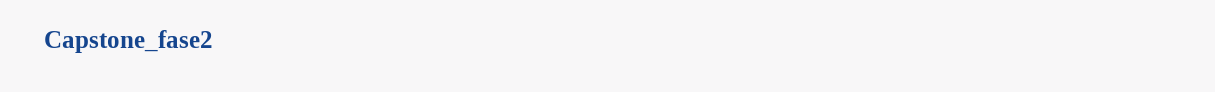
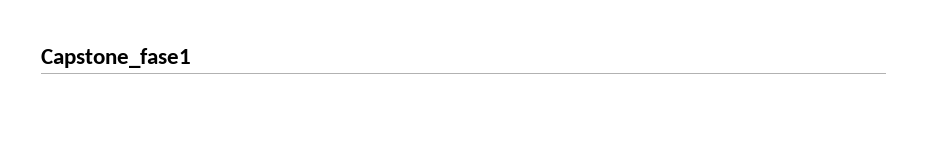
[44,30,213,53] Capstone_fase2 -> [41,48,191,68] Capstone_fase1

